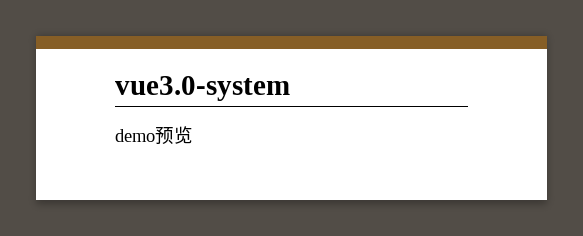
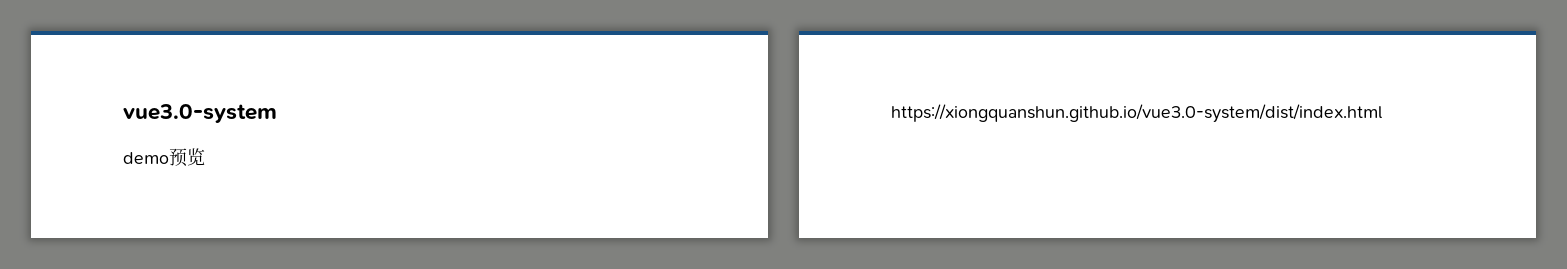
(193, 135) none -> [891,104,1382,123] https://xiongquanshun.github.io/vue3.0-system/dist/index.html

